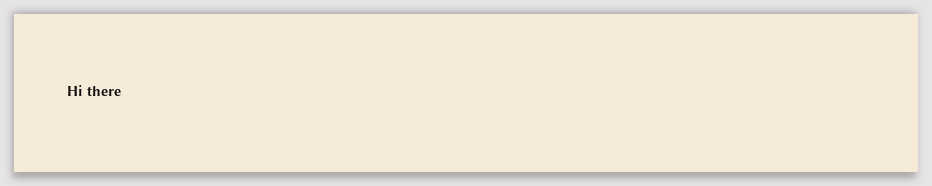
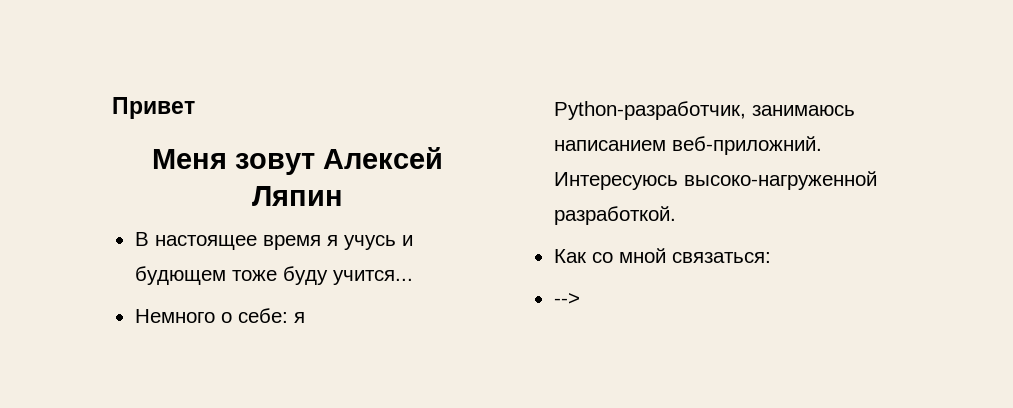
[67,85,121,96] Hi there -> [112,97,195,119] [151,147,443,175] [251,186,343,206] [134,232,413,250] [134,266,413,285] [134,308,305,323] [553,101,855,120] [553,136,822,155] [553,171,877,190] [553,206,676,225] [553,248,771,263] [553,293,580,305] Привет // Меня зовут Алексей Ляпин // В настоящее время я учусь и будющем тоже буду учится... // Немного о себе: я Python-разработчик, занимаюсь написанием веб-приложний. Интересуюсь высоко-нагруженной разработкой. // Как со мной связаться: // -->

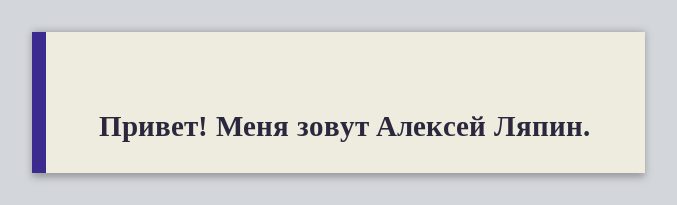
[112,97,195,119] Привет // -> [98,117,208,142] Привет!
[251,186,343,206] [134,232,413,250] [134,266,413,285] [134,308,305,323] [553,101,855,120] [553,136,822,155] [553,171,877,190] [553,206,676,225] [553,248,771,263] [553,293,580,305] Ляпин // В настоящее время я учусь и будющем тоже буду учится... // Немного о себе: я Python-разработчик, занимаюсь написанием веб-приложний. Интересуюсь высоко-нагруженной разработкой. // Как со мной связаться: // --> -> [494,117,591,136] Ляпин.

